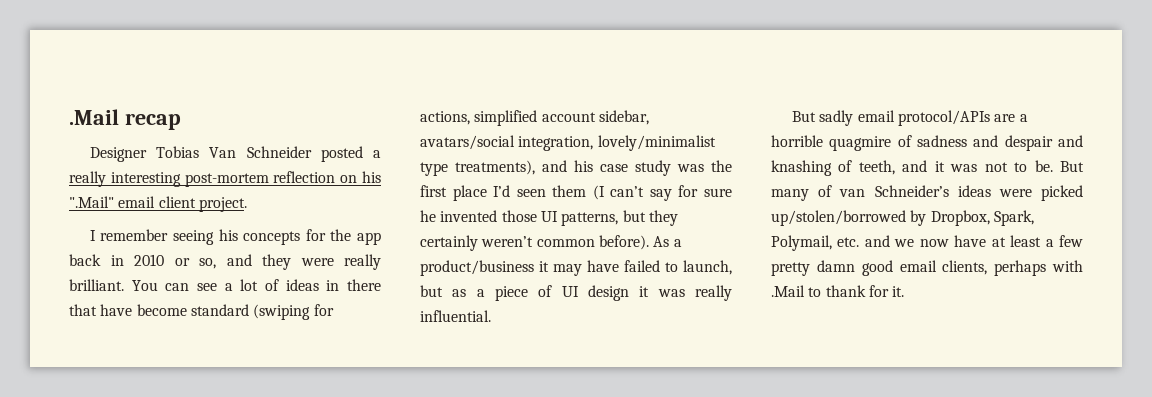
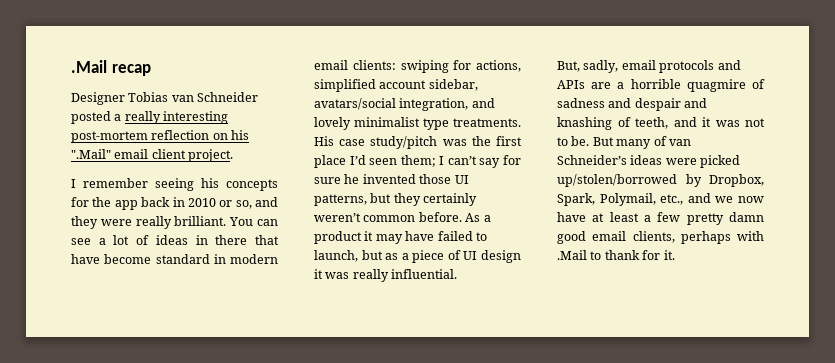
[209,147,237,158] Van -> [171,95,194,102] van
[253,304,311,320] (swiping -> [213,254,278,264] [314,60,449,73] in modern email clients: swiping
[597,135,716,151] [420,160,671,176] lovely/minimalist type treatments), and his case study -> [471,98,495,108] [314,117,521,130] [314,136,438,149] and lovely minimalist type treatments. His case study/pitch
[552,185,605,200] them (I -> [400,155,445,167] them; I
[598,235,649,250] before). -> [418,212,462,222] before.
[420,260,534,276] product/business -> [314,231,362,244] product
[791,110,990,126] But sadly email protocol/APIs -> [557,60,741,73] [557,80,585,89] But, sadly, email protocols and APIs
[837,237,860,247] etc. -> [660,194,684,205] etc.,

